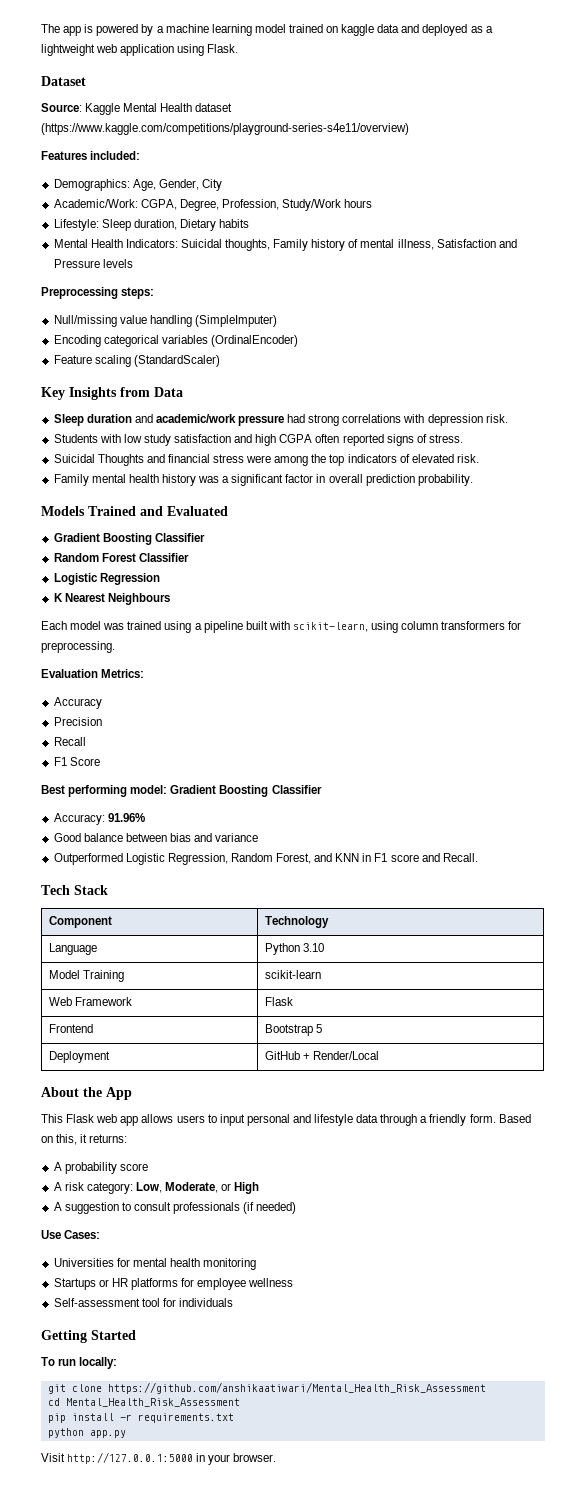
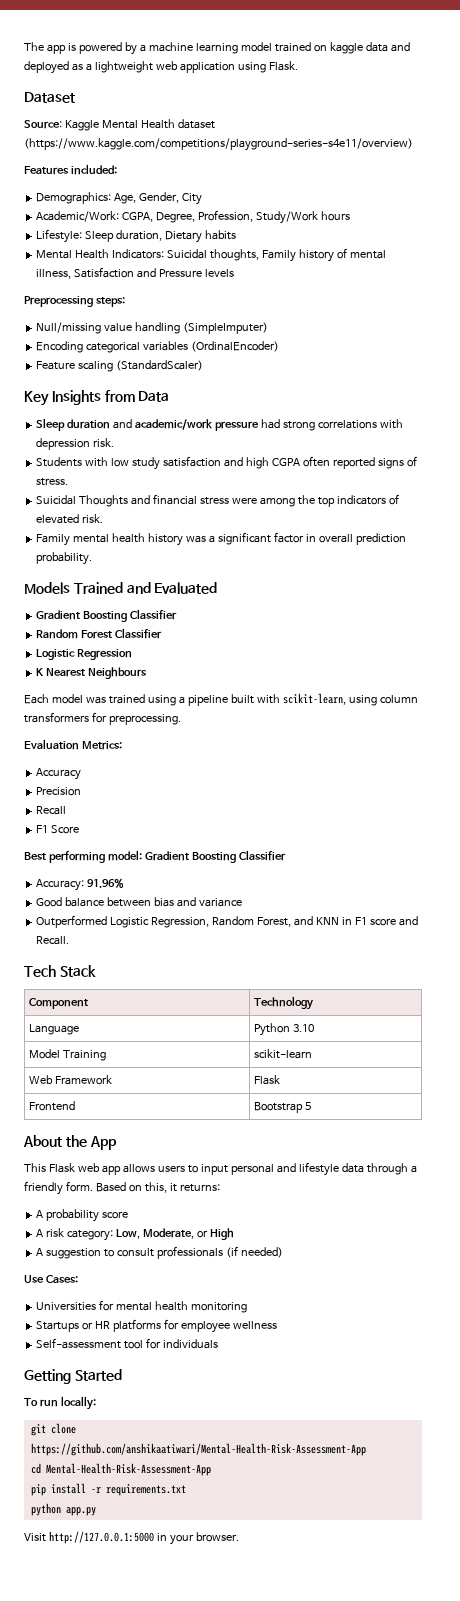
[48,1051,110,1063] [264,1051,379,1060] // Deployment | GitHub + Render/Local -> (311, 1106) none
[107,1382,486,1394] https://github.com/anshikaatiwari/Mental_Health_Risk_Assessment -> [30,1443,366,1456] https://github.com/anshikaatiwari/Mental-Health-Risk-Assessment-App
[65,1398,240,1407] Mental_Health_Risk_Assessment -> [45,1463,211,1476] Mental-Health-Risk-Assessment-App

